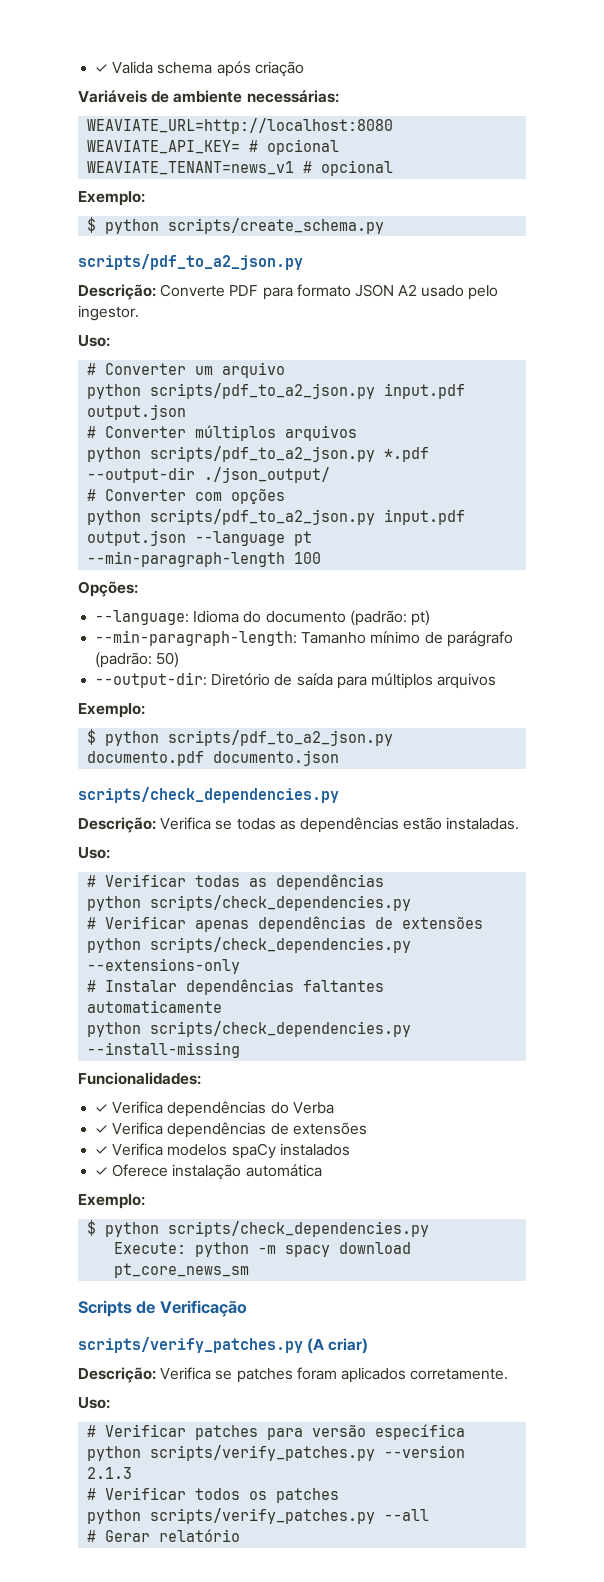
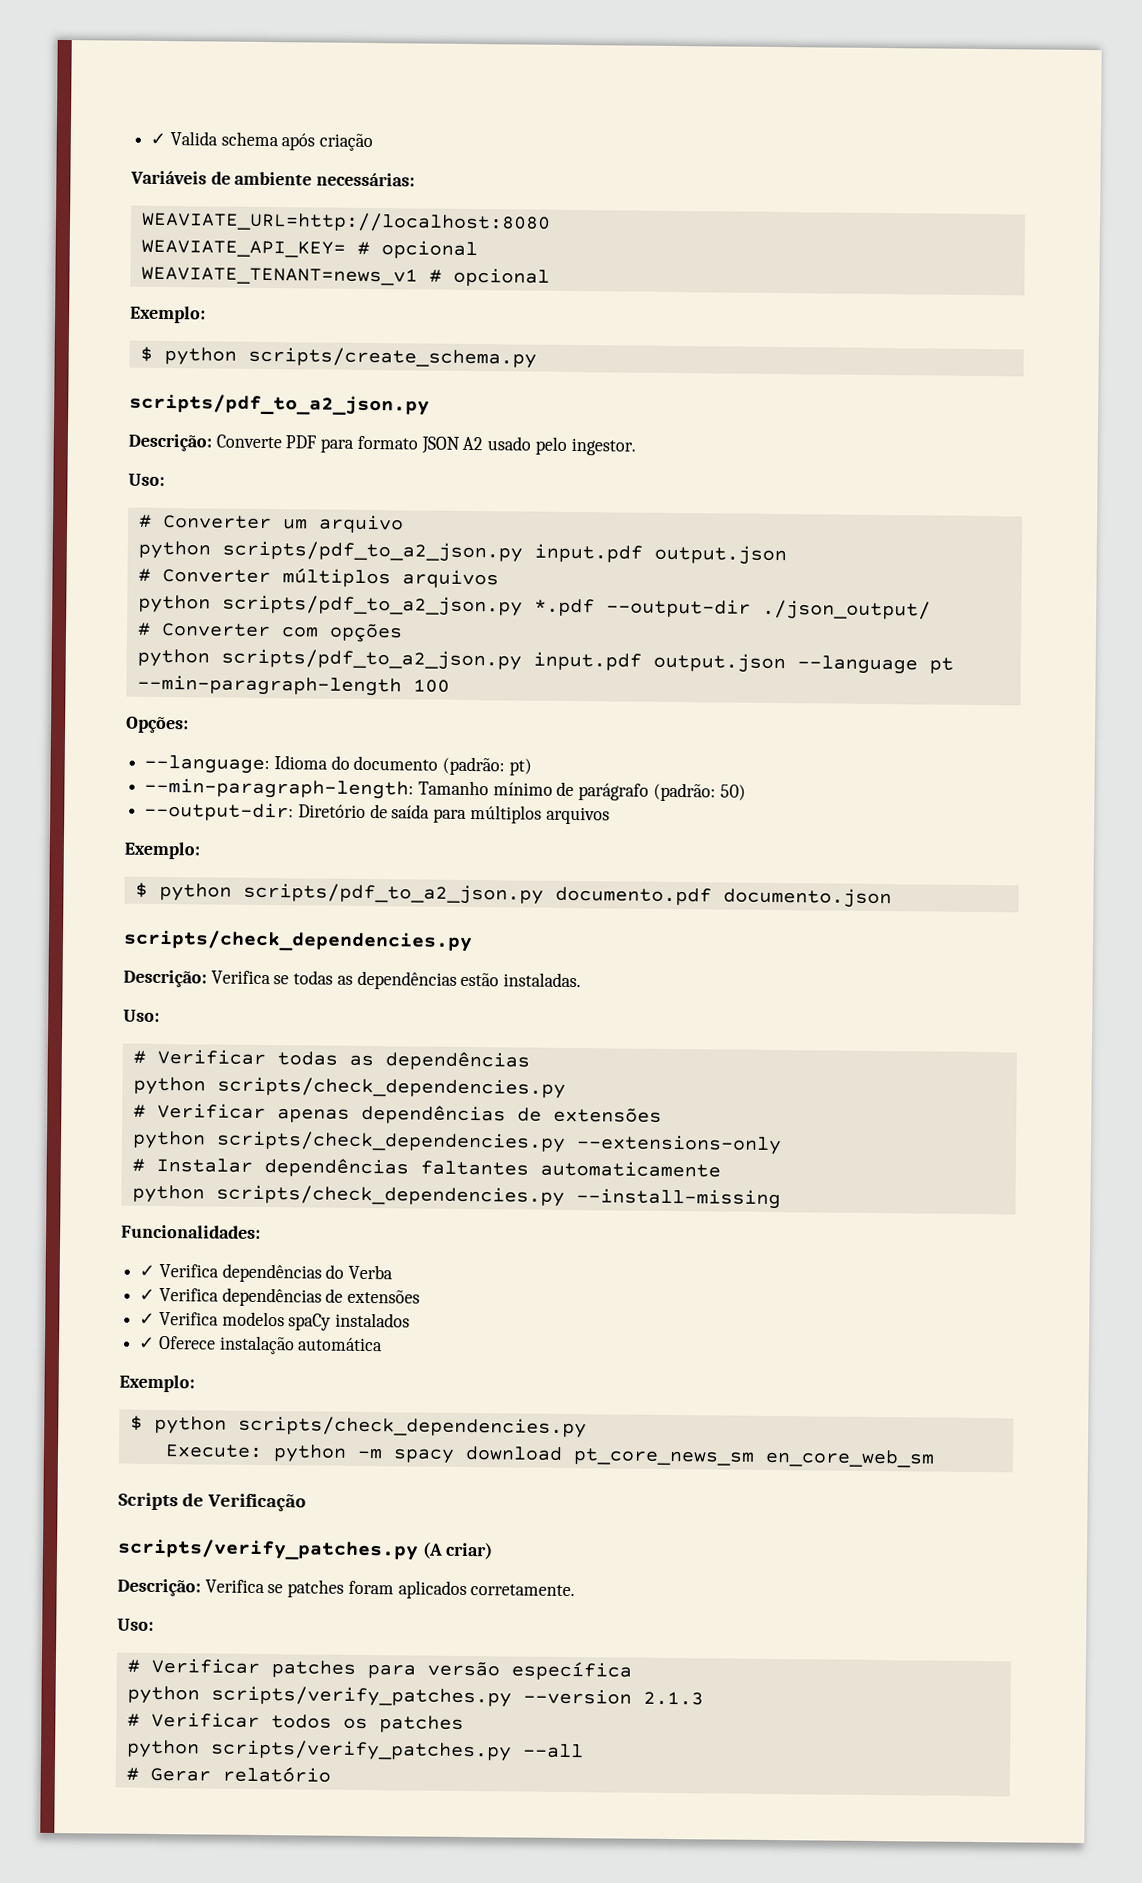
(250, 1270) none -> [764,1448,935,1468] en_core_web_sm

